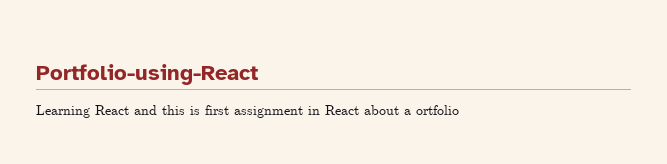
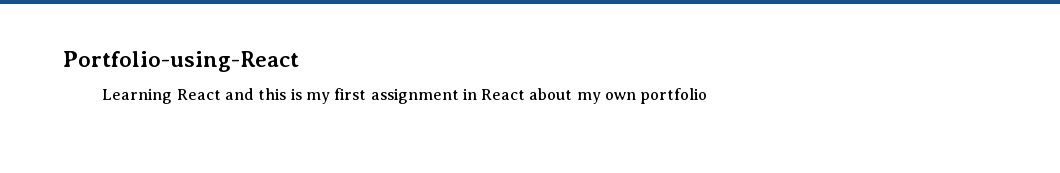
(200, 110) none -> [305,92,330,104] my
[404,105,459,115] a ortfolio -> [576,88,708,104] my own portfolio

